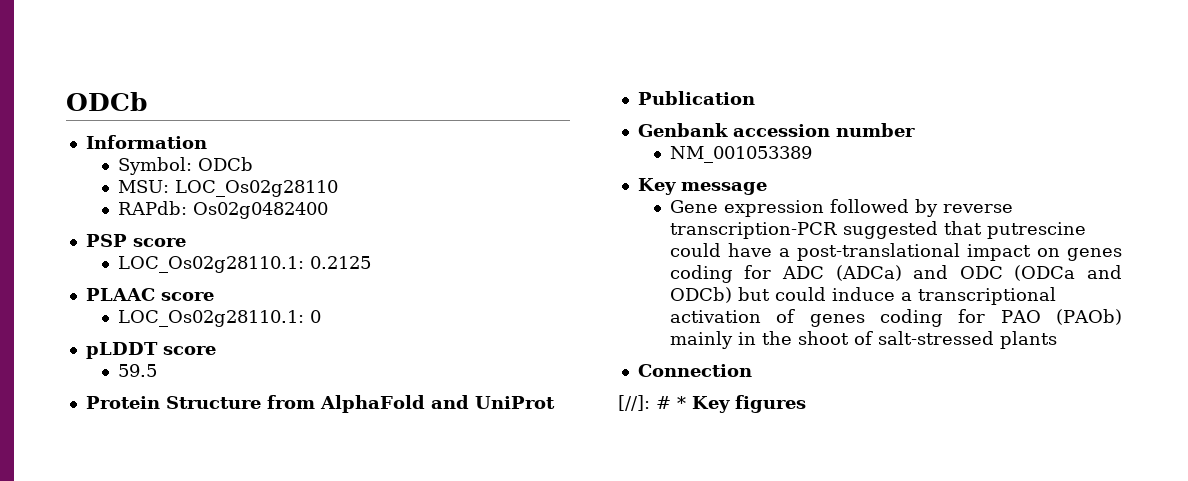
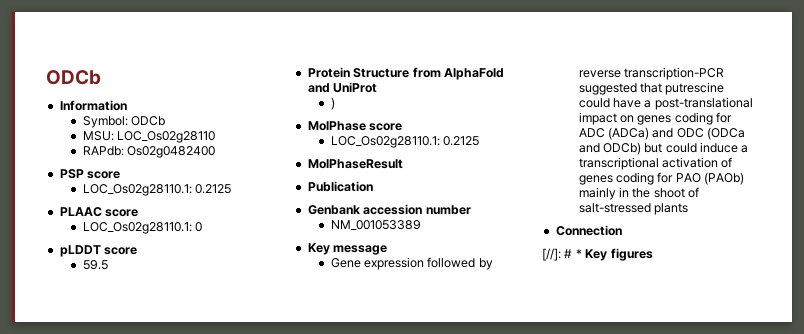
(555, 402) none -> [330,97,335,110] [307,121,403,131] [330,136,479,148] [307,159,403,169] // ) // MolPhase score // LOC_Os02g28110.1: 0.2125 // MolPhaseResult

